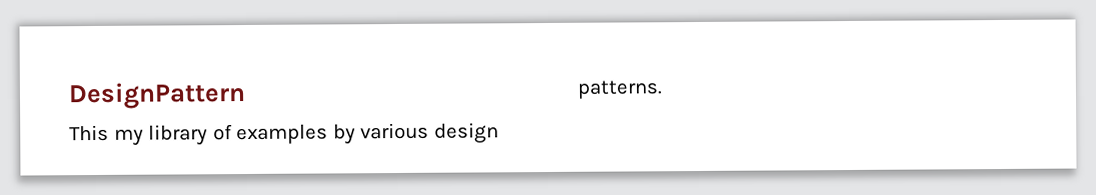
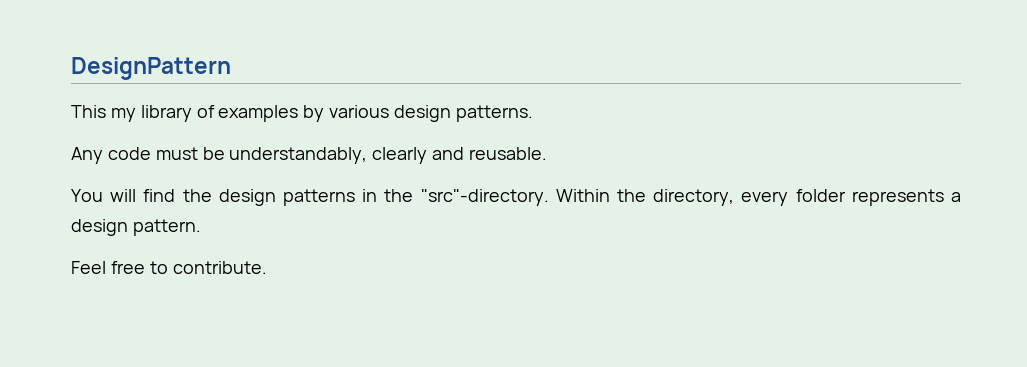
(663, 89) none -> [71,147,548,164] [71,189,962,206] [71,219,201,236] [71,261,267,274] // Any code must be understandably, clearly and reusable. // You will find the design patterns in the "src"-directory. Within the directory, every folder represents a design pattern. // Feel free to contribute.

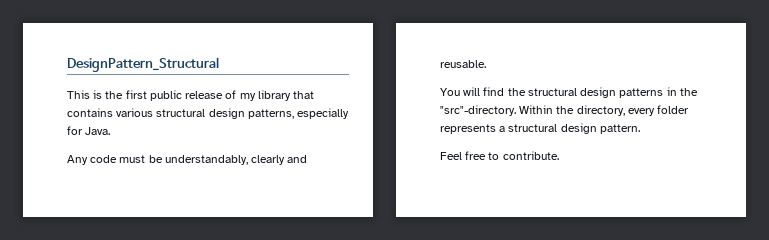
[71,57,231,80] DesignPattern -> [67,57,219,72] DesignPattern_Structural
[110,105,533,122] my library of examples by various design patterns. -> [93,90,315,101] [67,108,350,119] [67,126,111,135] is the first public release of my library that contains various structural design patterns, especially for Java.
(212, 195) none -> [527,88,577,96] structural
(962, 197) none -> [508,124,558,132] structural

